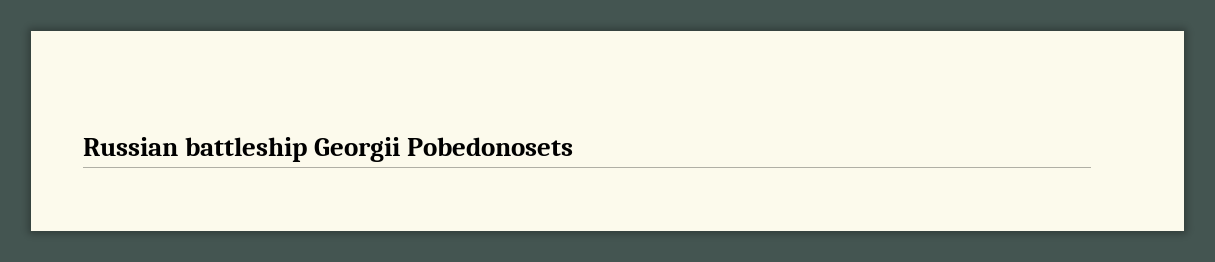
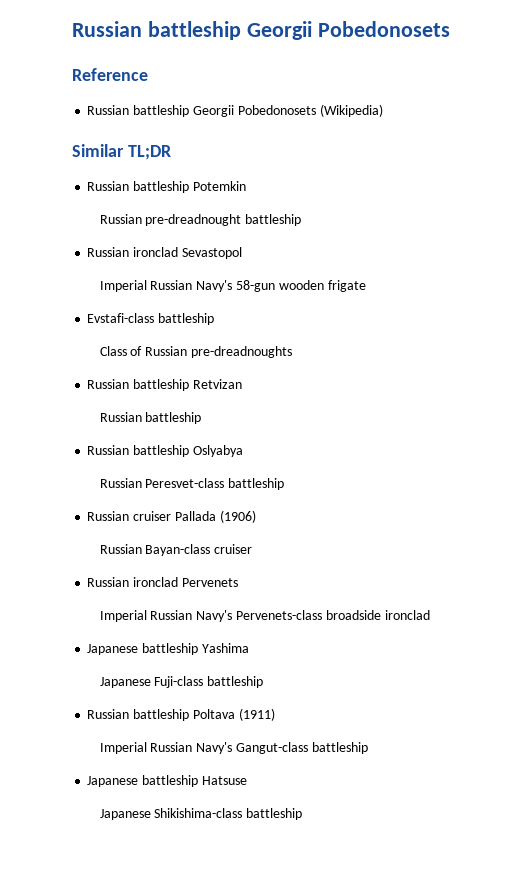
[83,137,574,162] Russian battleship Georgii Pobedonosets -> [72,21,450,40] [72,68,148,81] [87,104,383,117] [72,144,171,160] [87,181,246,193] [99,214,302,226] [87,247,242,259] [99,280,366,292] [87,313,215,325] [99,346,293,358] [87,379,242,391] [99,412,202,424] [87,445,243,457] [99,478,285,490] [87,510,256,523] [99,544,253,556] [87,577,238,587] [99,610,430,622] [87,643,249,655] [99,676,264,688] [87,708,275,721] [99,742,368,754] [87,775,247,787] [99,808,303,820] Russian battleship Georgii Pobedonosets // Reference // Russian battleship Georgii Pobedonosets (Wikipedia) // Similar TL;DR // Russian battleship Potemkin // Russian pre-dreadnought battleship // Russian ironclad Sevastopol // Imperial Russian Navy's 58-gun wooden frigate // Evstafi-class battleship // Class of Russian pre-dreadnoughts // Russian battleship Retvizan // Russian battleship // Russian battleship Oslyabya // Russian Peresvet-class battleship // Russian cruiser Pallada (1906) // Russian Bayan-class cruiser // Russian ironclad Pervenets // Imperial Russian Navy's Pervenets-class broadside ironclad // Japanese battleship Yashima // Japanese Fuji-class battleship // Russian battleship Poltava (1911) // Imperial Russian Navy's Gangut-class battleship // Japanese battleship Hatsuse // Japanese Shikishima-class battleship

